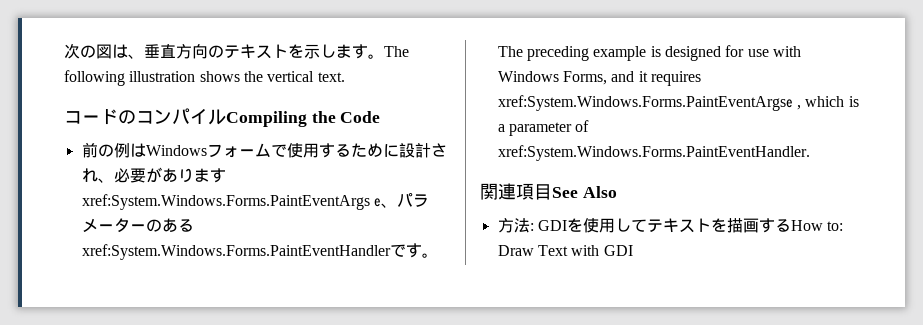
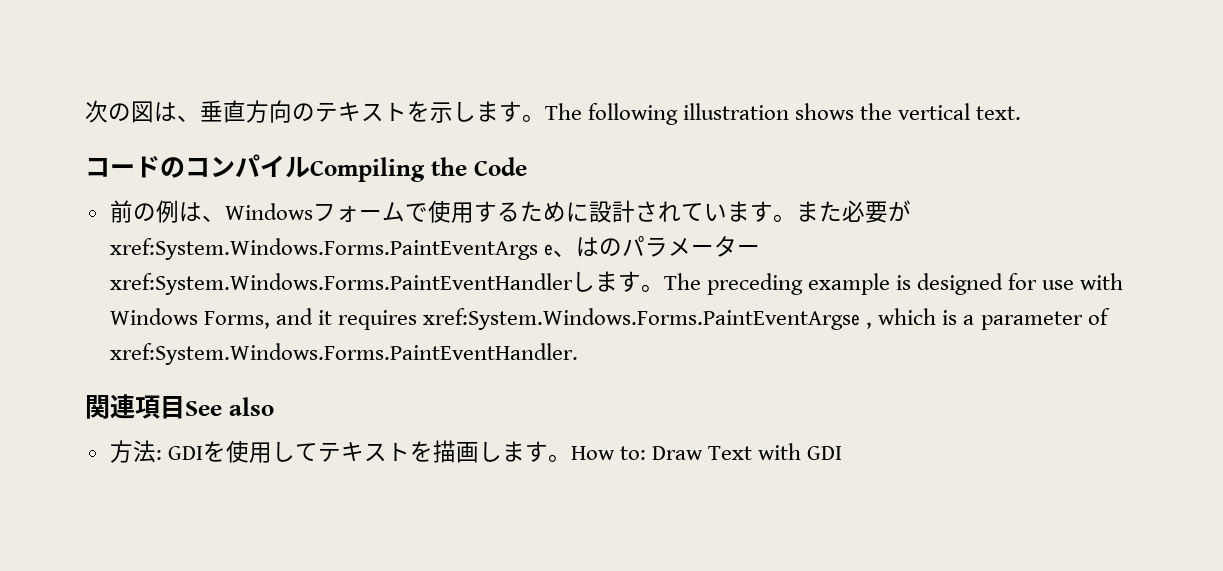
(146, 150) none -> [201,215,225,222] 、
[97,167,226,183] 、必要があります -> [680,200,911,223] ています。また必要が
(397, 205) none -> [575,237,622,257] はの
[145,218,194,232] [81,244,406,260] のあるxref:System.Windows.Forms.PaintEventHandlerで -> [109,271,618,295] xref:System.Windows.Forms.PaintEventHandlerしま
[582,186,617,198] Also -> [228,397,274,416] also
[758,218,791,233] する -> [478,441,571,462] します。

